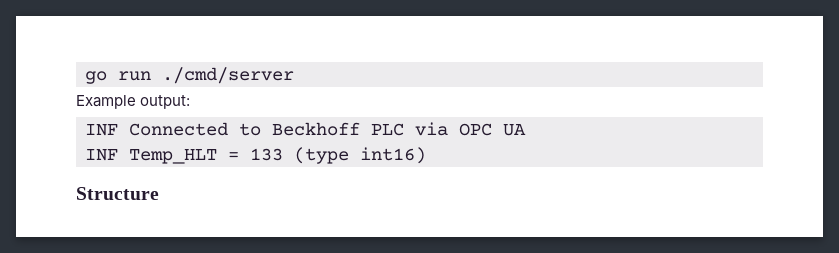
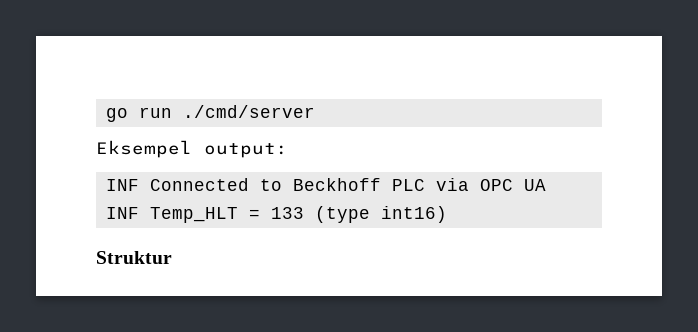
[76,95,136,109] Example -> [96,140,192,158] Eksempel
[76,187,159,200] Structure -> [96,251,172,264] Struktur

